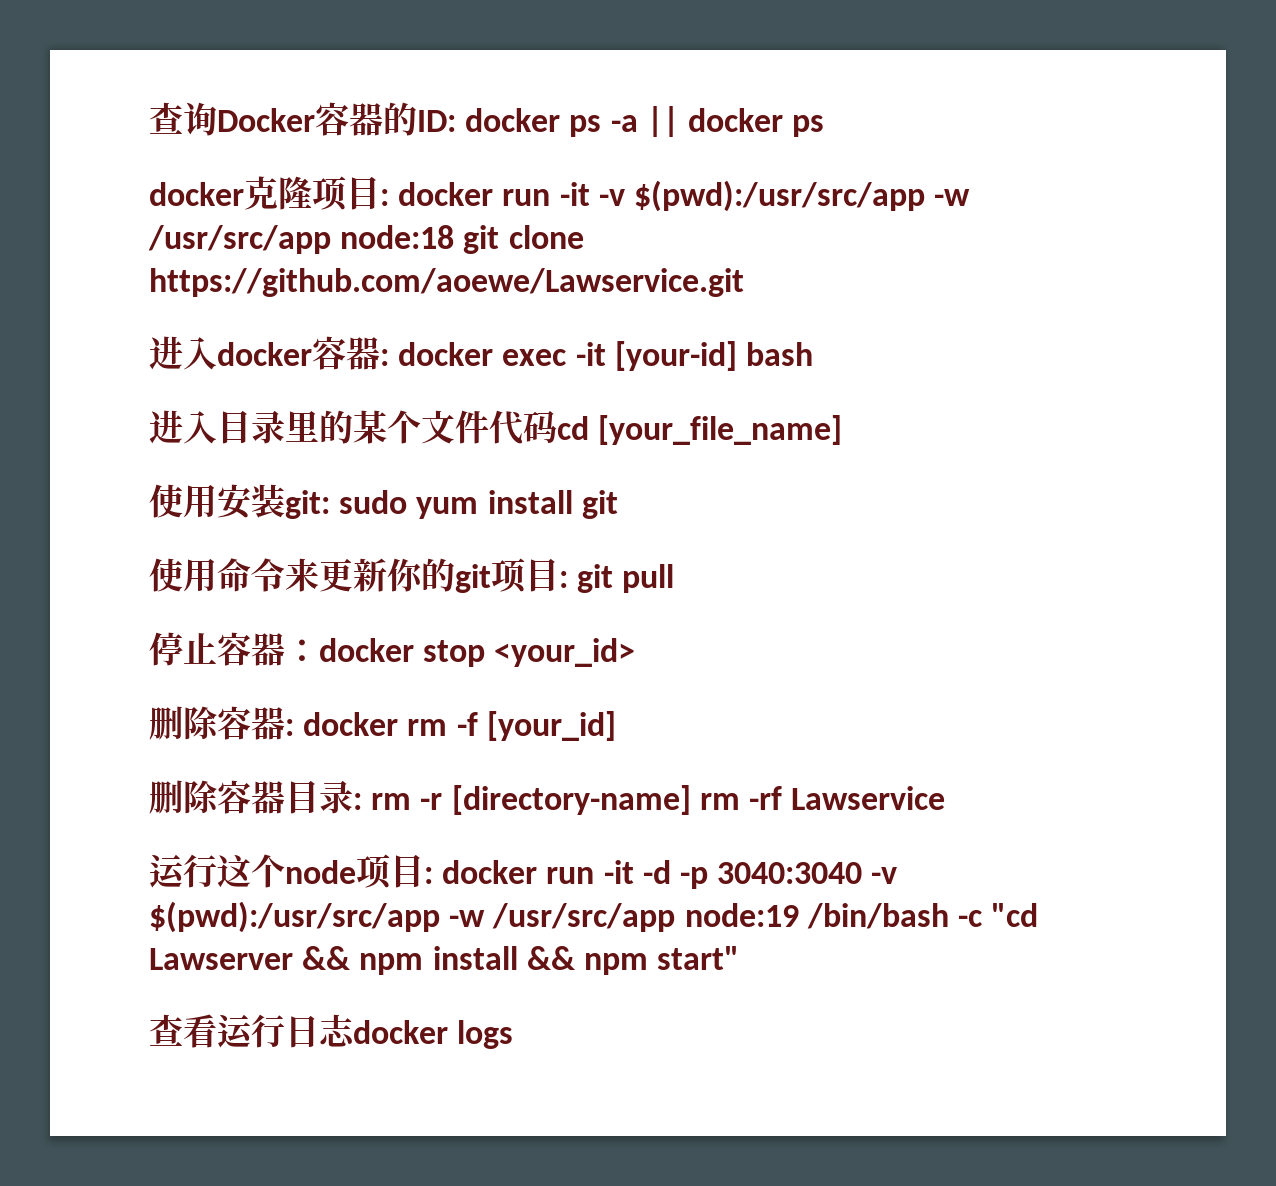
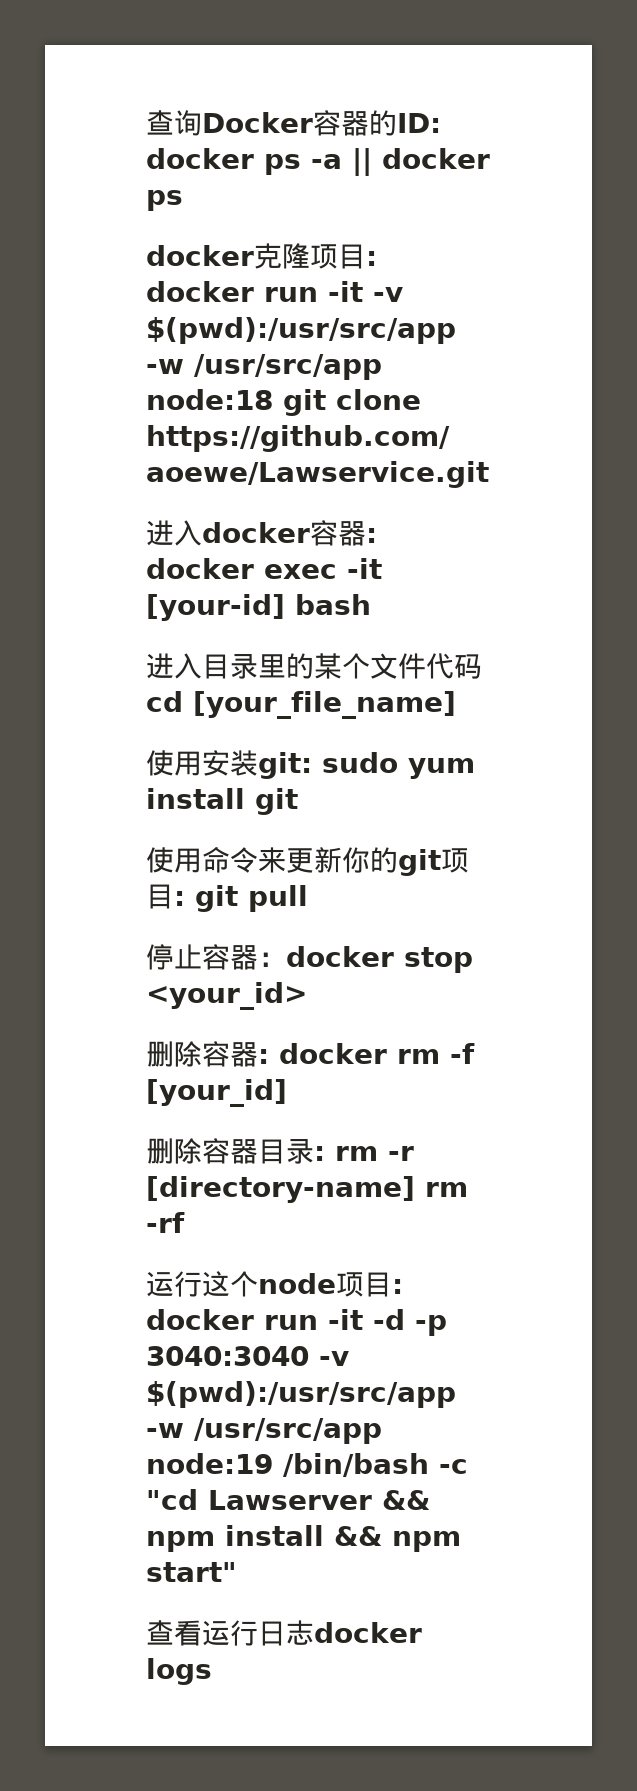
[791,786,946,810] Lawservice -> (185, 1222) none

